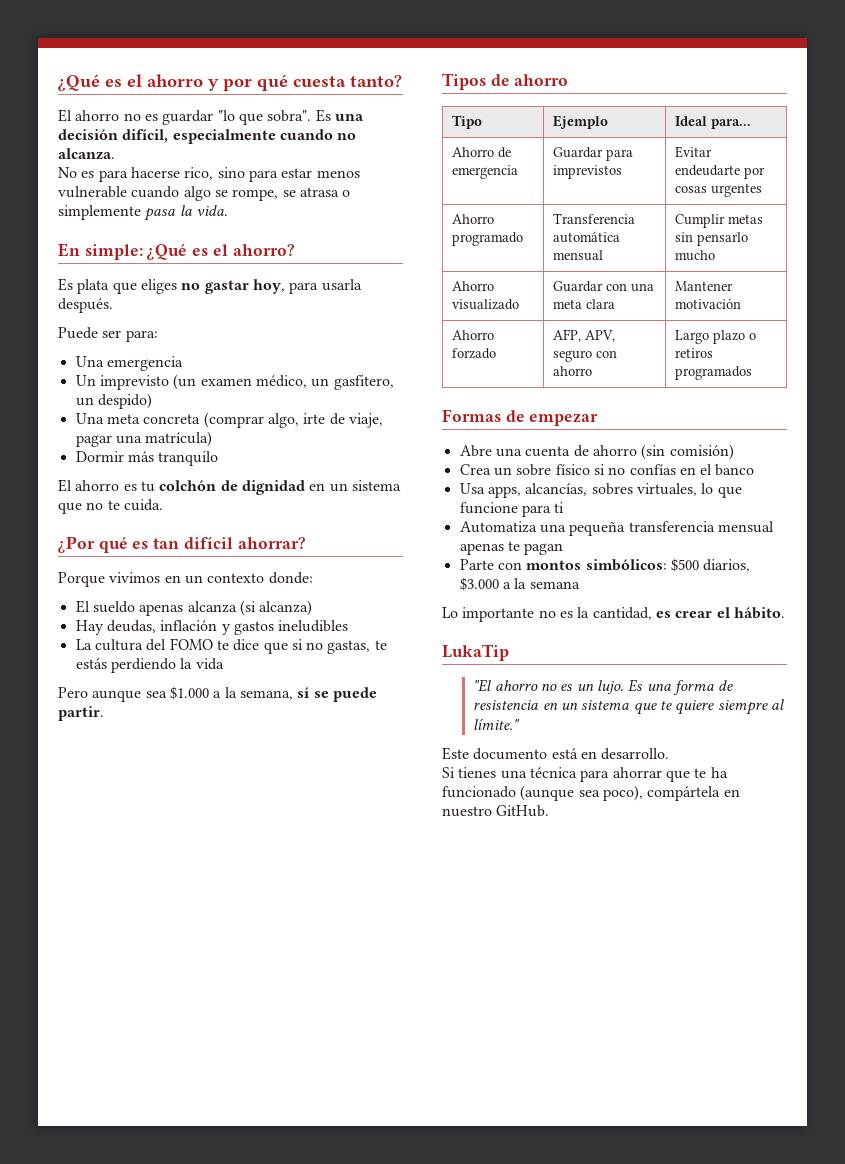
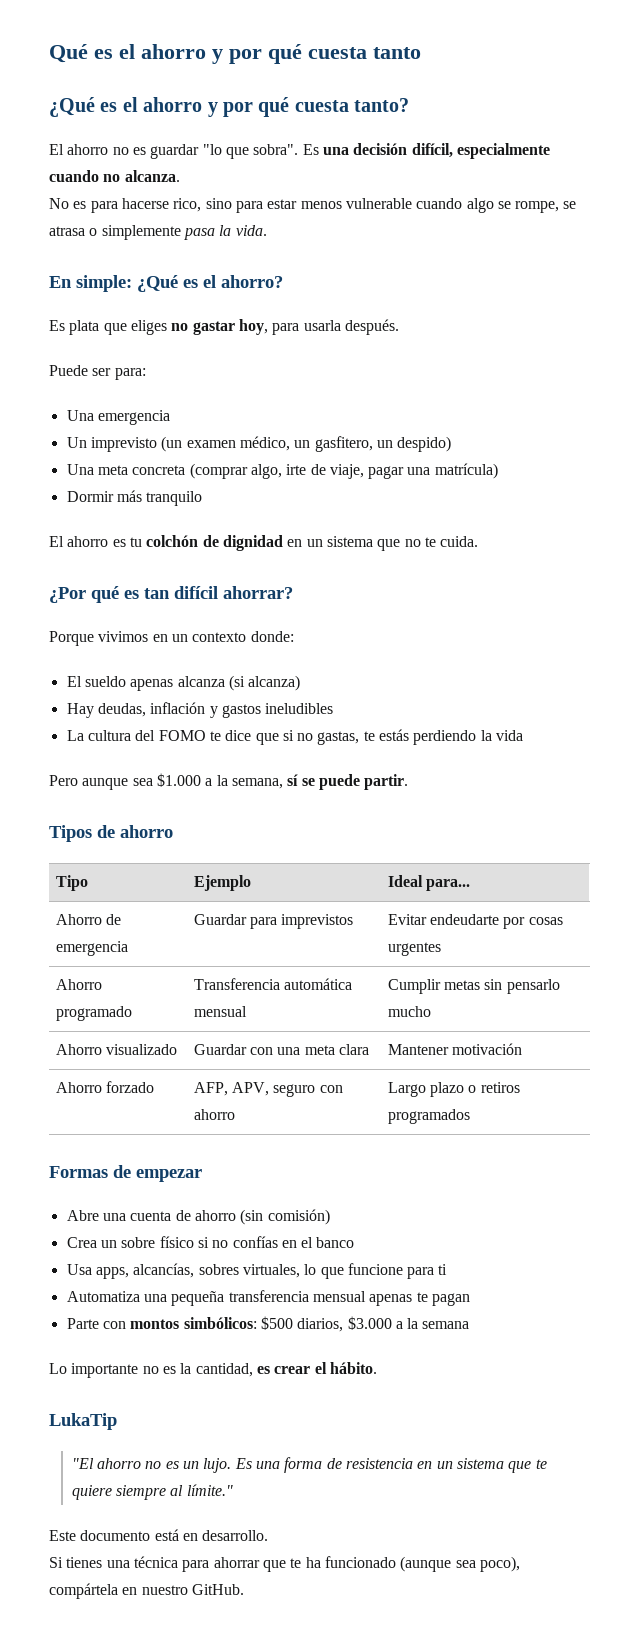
(58, 82) none -> [49,44,421,64] Qué es el ahorro y por qué cuesta tanto //

